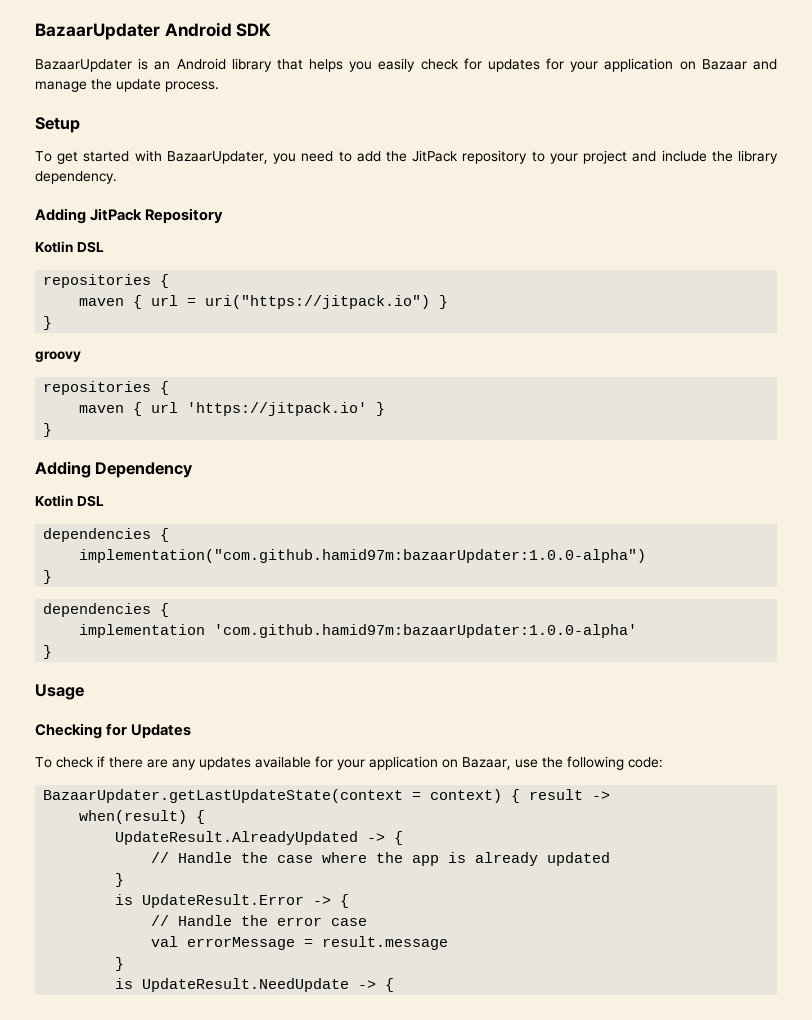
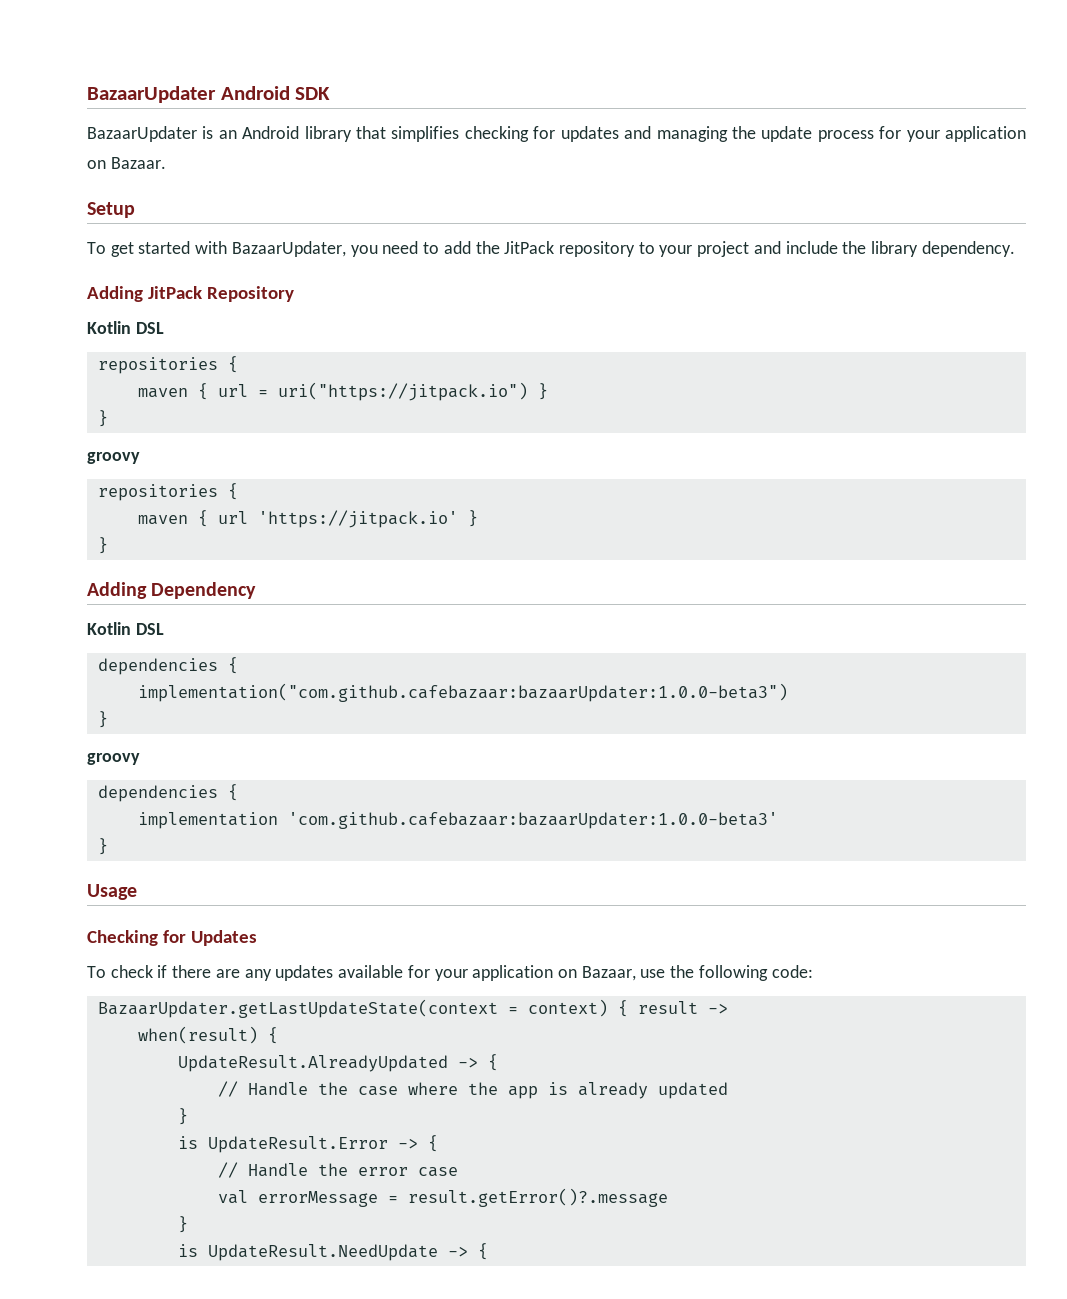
[309,58,777,72] [35,79,219,92] helps you easily check for updates for your application on Bazaar and manage the update process. -> [391,126,1026,142] [87,157,166,169] simplifies checking for updates and managing the update process for your application on Bazaar.
[79,549,647,563] [43,570,53,584] implementation("com.github.hamid97m:bazaarUpdater:1.0.0-alpha") // } -> [137,683,788,702] [97,711,108,728] [87,753,140,765] implementation("com.github.cafebazaar:bazaarUpdater:1.0.0-beta3") // } // groovy
[214,624,638,638] 'com.github.hamid97m:bazaarUpdater:1.0.0-alpha' -> [287,812,778,829] 'com.github.cafebazaar:bazaarUpdater:1.0.0-beta3'
[322,936,449,950] result.message -> [407,1188,668,1207] result.getError()?.message

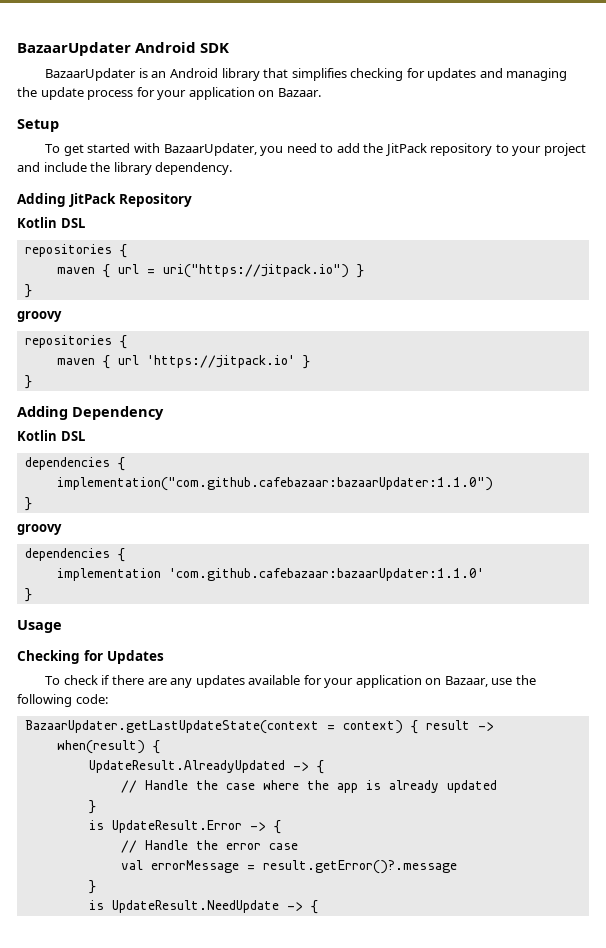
[137,683,788,702] implementation("com.github.cafebazaar:bazaarUpdater:1.0.0-beta3") -> [56,477,493,491] implementation("com.github.cafebazaar:bazaarUpdater:1.1.0")
[287,812,778,829] 'com.github.cafebazaar:bazaarUpdater:1.0.0-beta3' -> [168,568,484,581] 'com.github.cafebazaar:bazaarUpdater:1.1.0'

